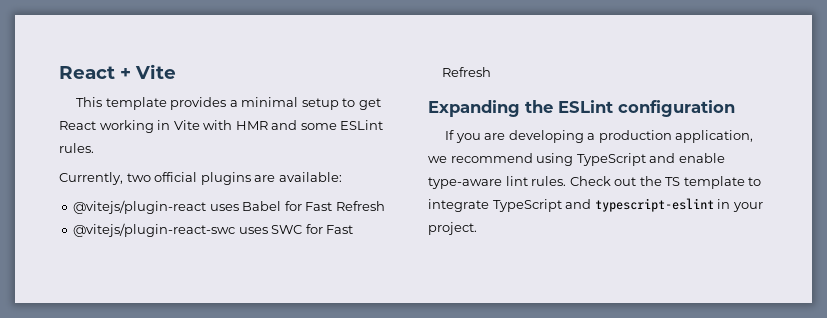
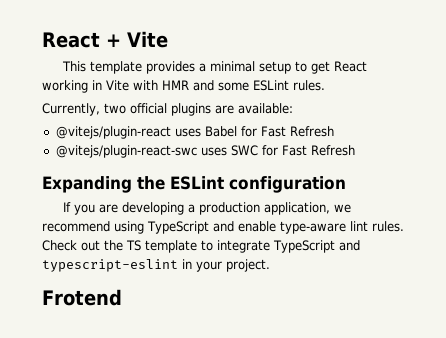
(477, 228) none -> [42,289,122,306] // Frotend

